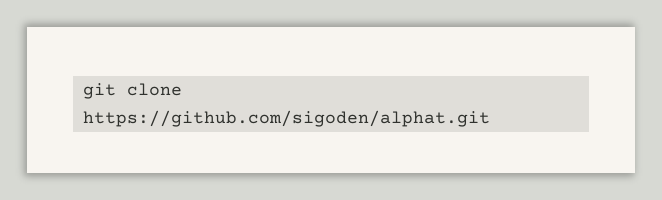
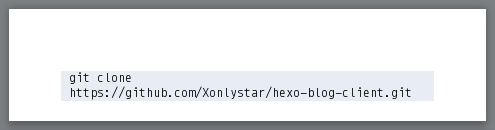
[82,110,490,127] https://github.com/sigoden/alphat.git -> [68,86,412,100] https://github.com/Xonlystar/hexo-blog-client.git

